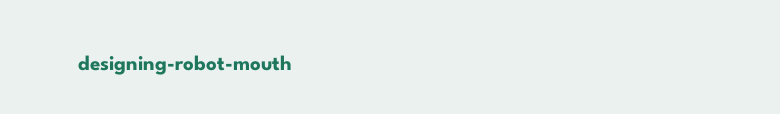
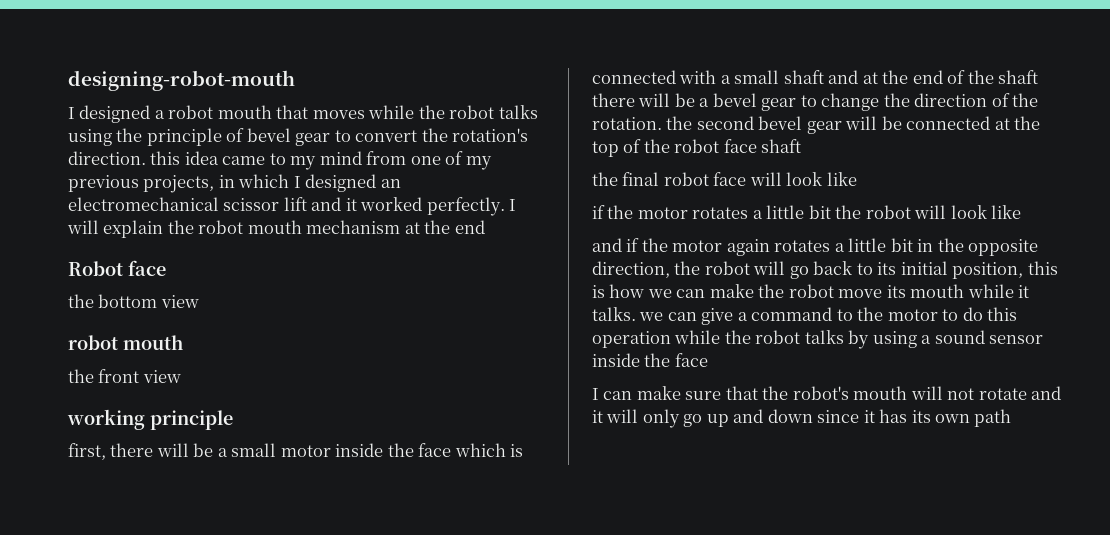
(292, 65) none -> [68,105,538,123] [68,128,529,146] [68,151,492,170] [68,174,401,193] [68,197,517,216] [67,220,485,238] [68,260,166,276] [68,294,199,308] [68,335,183,350] [68,369,181,383] [67,409,233,430] [68,443,524,460] [592,70,1039,84] [592,93,1039,111] [592,116,1041,134] [592,139,802,157] [592,172,857,186] [592,205,1022,219] [592,238,1039,256] [592,261,1058,279] [592,284,1030,298] [592,307,1018,325] [592,330,1044,349] [592,353,708,367] [592,386,1062,400] [592,409,1012,428] // I designed a robot mouth that moves while the robot talks using the principle of bevel gear to convert the rotation's direction. this idea came to my mind from one of my previous projects, in which I designed an electromechanical scissor lift and it worked perfectly. I will explain the robot mouth mechanism at the end // Robot face // the bottom view // robot mouth // the front view // working principle // first, there will be a small motor inside the face which is connected with a small shaft and at the end of the shaft there will be a bevel gear to change the direction of the rotation. the second bevel gear will be connected at the top of the robot face shaft // the final robot face will look like // if the motor rotates a little bit the robot will look like // and if the motor again rotates a little bit in the opposite direction, the robot will go back to its initial position, this is how we can make the robot move its mouth while it talks. we can give a command to the motor to do this operation while the robot talks by using a sound sensor inside the face // I can make sure that the robot's mouth will not rotate and it will only go up and down since it has its own path

